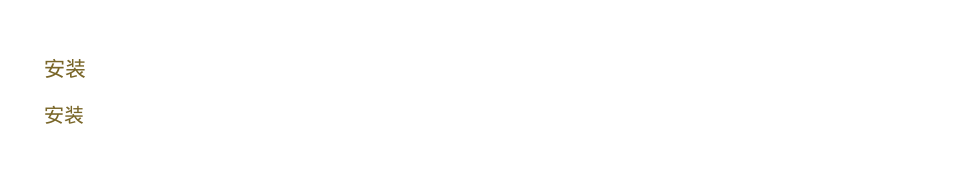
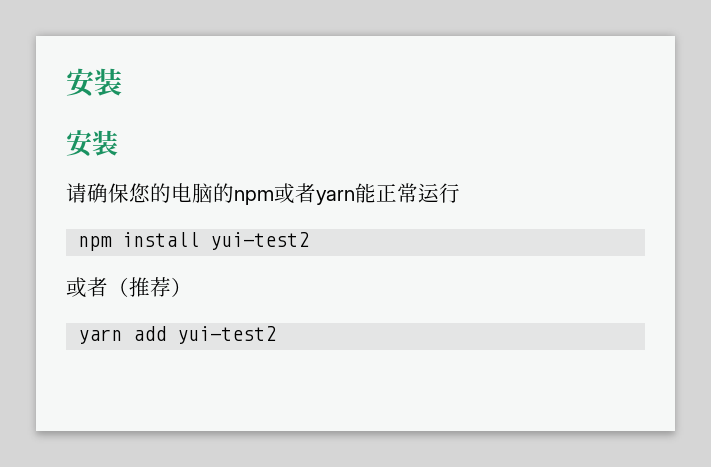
(84, 114) none -> [66,183,460,205] [78,232,310,251] [66,277,192,298] [78,326,277,344] // 请确保您的电脑的npm或者yarn能正常运行 // npm install yui-test2 // 或者（推荐） // yarn add yui-test2

